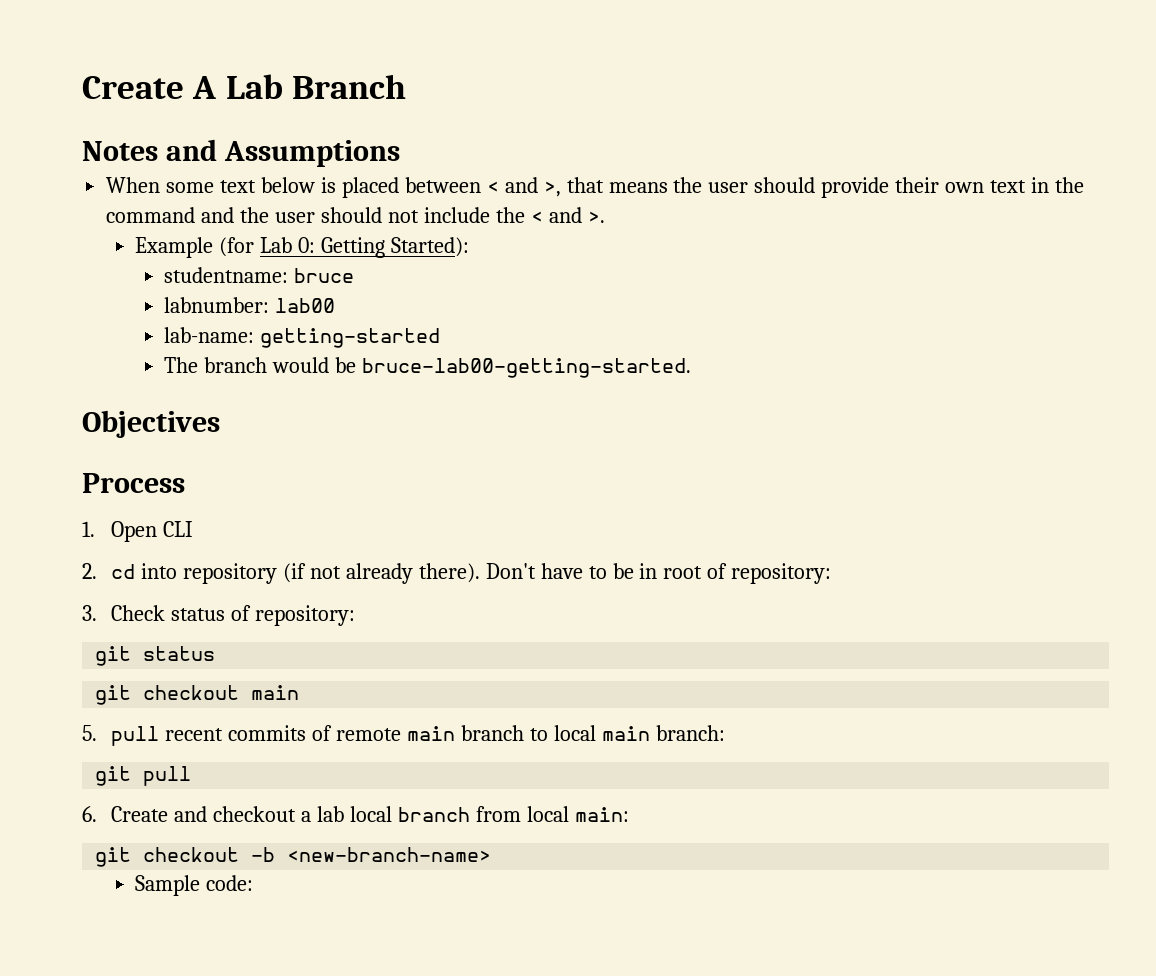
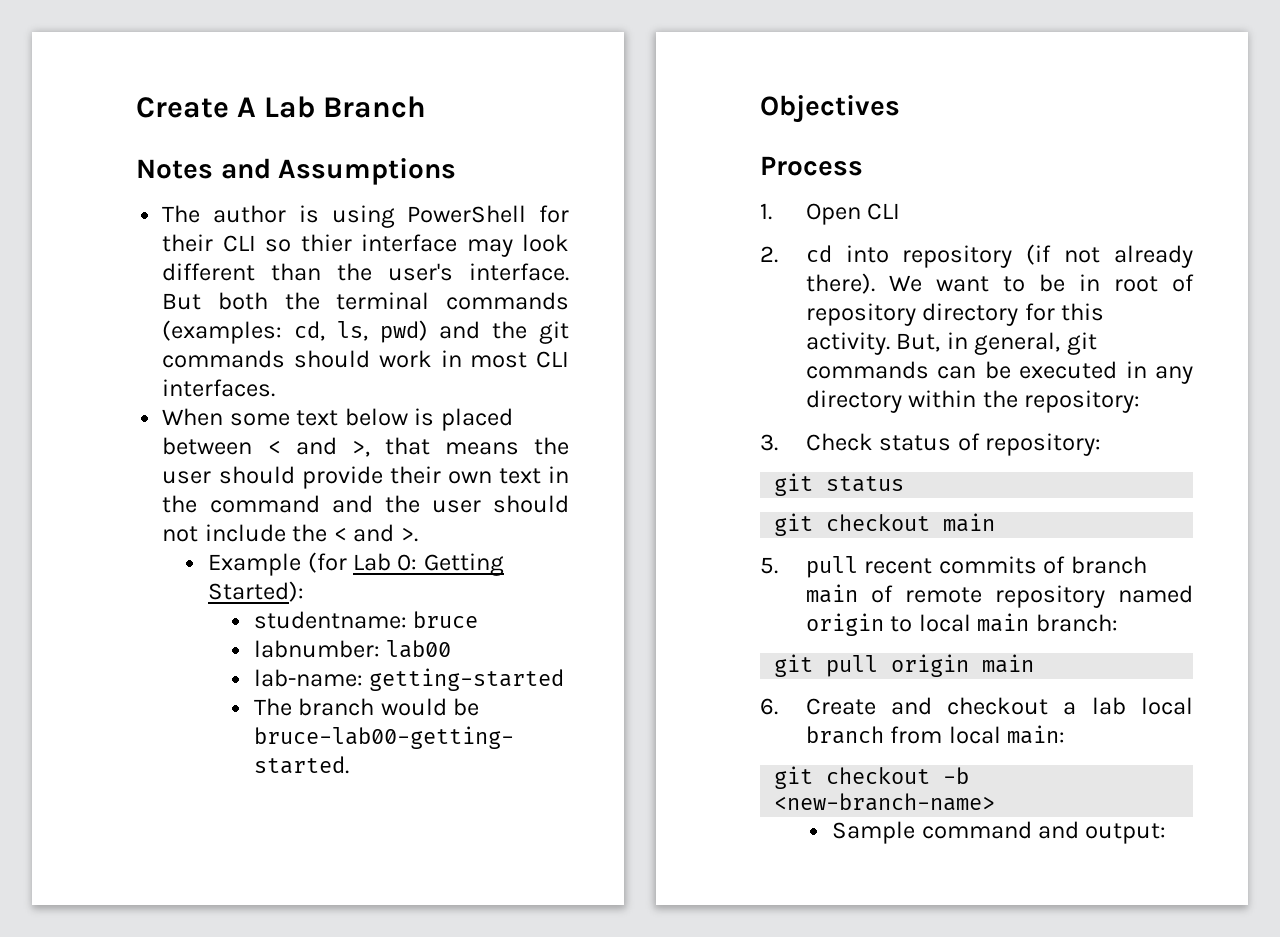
(400, 153) none -> [162,205,569,228] [162,234,569,257] [162,263,569,281] [162,292,569,310] [162,320,569,344] [162,350,570,368] [162,379,276,397] // The author is using PowerShell for their CLI so thier interface may look different than the user's interface. But both the terminal commands (examples: cd, ls, pwd) and the git commands should work in most CLI interfaces.
[485,563,583,579] Don't have -> [888,275,989,292] We want
(728, 571) none -> [805,303,1105,326] [805,332,1097,355] [805,361,1193,384] [805,390,1018,413] repository directory for this activity. But, in general, git commands can be executed in any directory within the
[335,725,524,741] remote main branch -> [1070,556,1147,574] [805,584,1193,608] [805,613,884,636] branch main of remote repository named origin
(192, 776) none -> [891,654,1035,677] origin main
[206,875,254,891] code: -> [921,821,1167,844] command and output:

